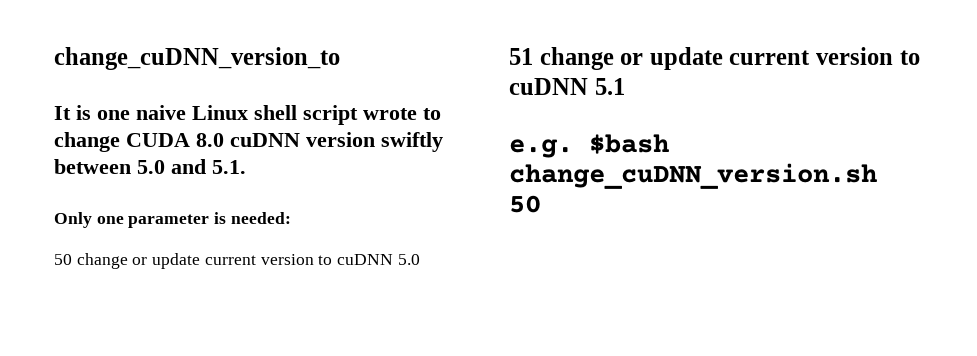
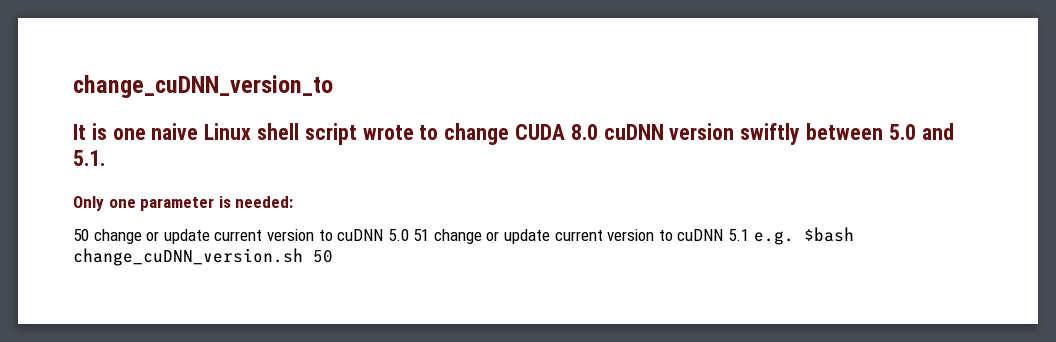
(420, 259) // -> (409, 235) none
(625, 86) // -> (750, 235) none

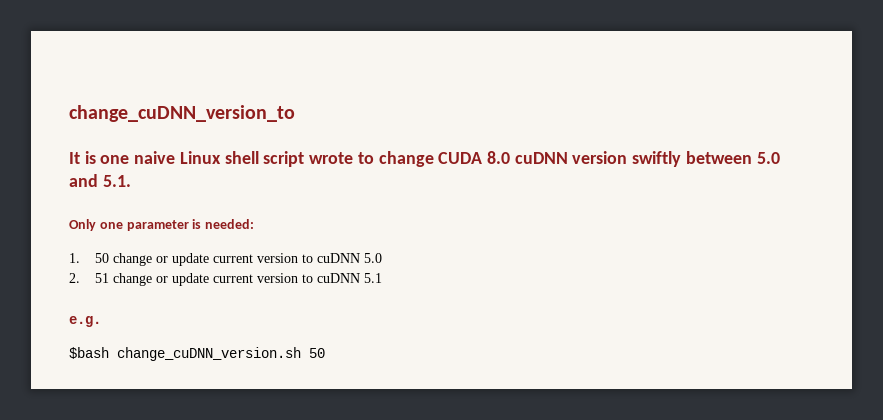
(294, 202) none -> [69,253,80,263] 1.
(409, 235) none -> [69,273,80,283] // 2.
(750, 235) none -> (383, 278) //
(794, 238) none -> (101, 321) //

